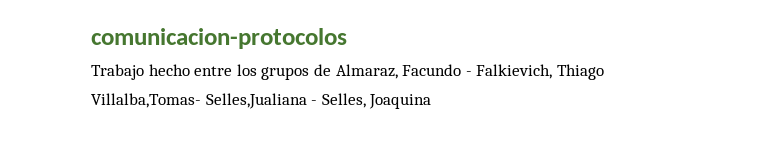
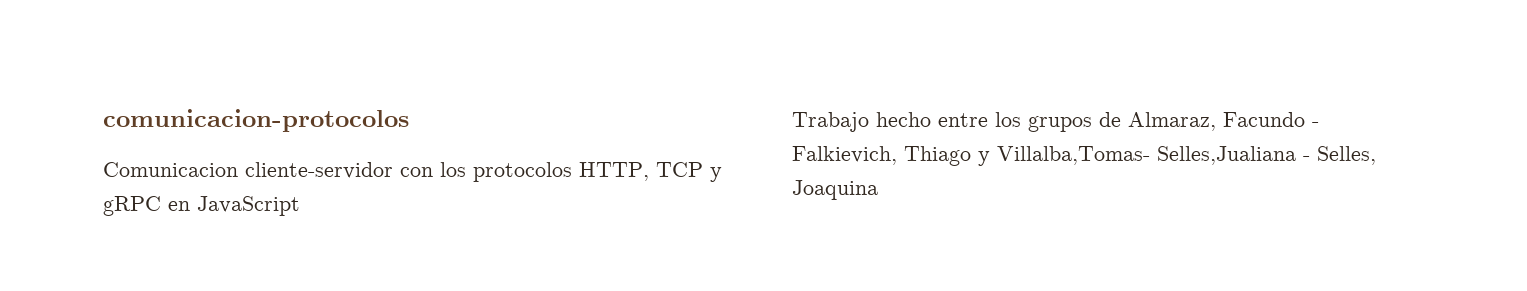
(347, 38) none -> [103,162,722,182] [103,196,300,216] // Comunicacion cliente-servidor con los protocolos HTTP, TCP y gRPC en JavaScript
(604, 72) // -> [978,151,990,166] y

